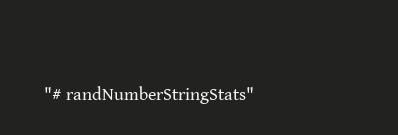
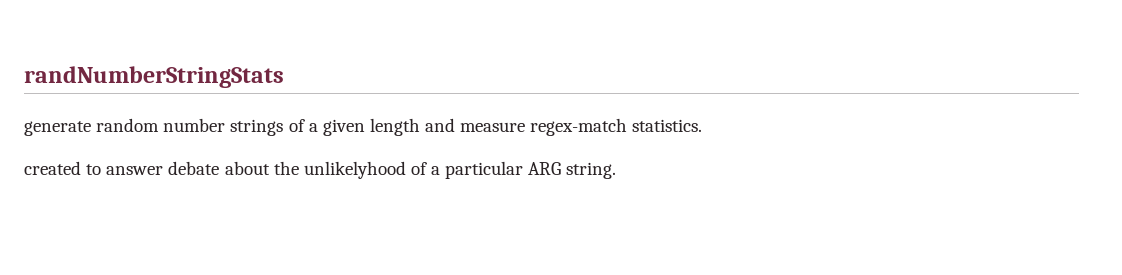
[44,86,254,104] "# randNumberStringStats" -> [24,66,284,88] [24,118,703,136] [24,161,617,179] randNumberStringStats // generate random number strings of a given length and measure regex-match statistics. // created to answer debate about the unlikelyhood of a particular ARG string.

